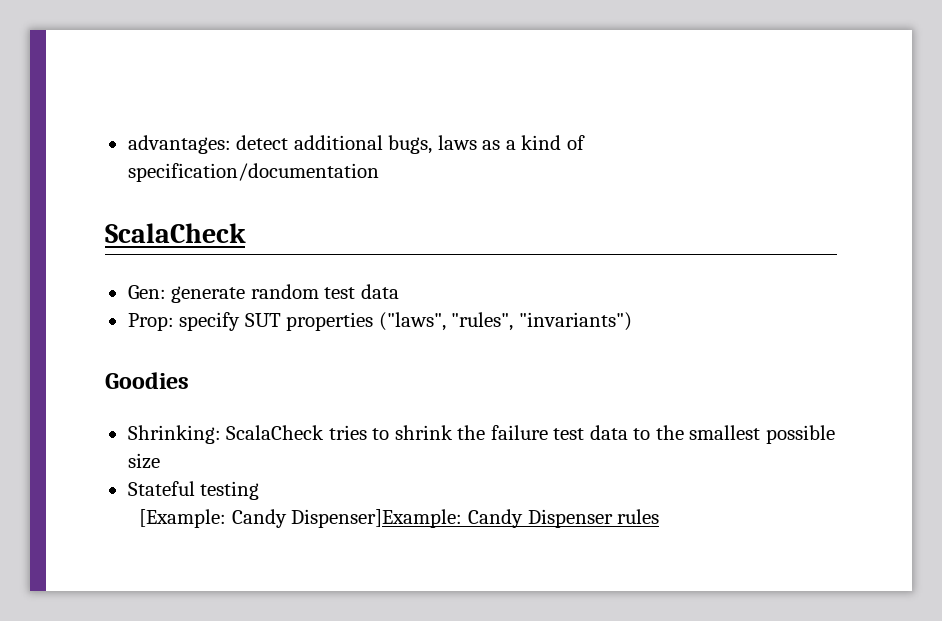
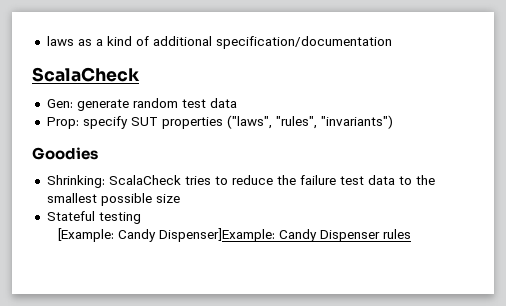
[127,135,433,154] advantages: detect additional bugs, -> (46, 41) none
(585, 142) none -> [152,36,212,46] additional
[394,425,453,440] shrink -> [231,175,273,185] reduce

